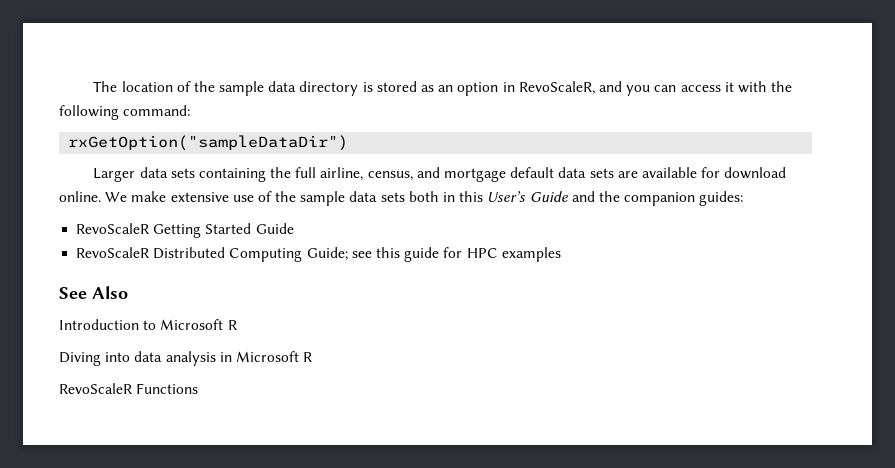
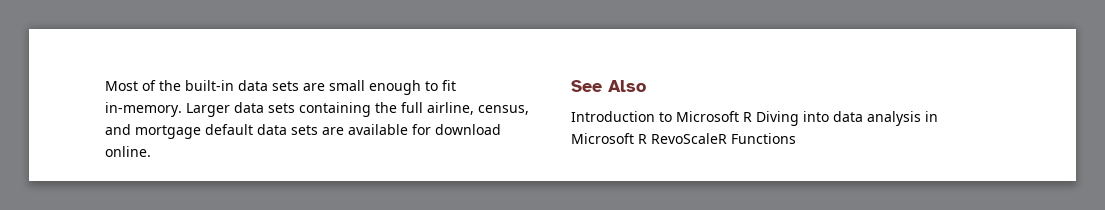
[93,81,793,96] [59,105,191,120] [68,135,349,151] The location of the sample data directory is stored as an option in RevoScaleR, and you can access it with the following command: // rxGetOption("sampleDataDir") // -> [105,80,456,95] [105,102,182,117] Most of the built-in data sets are small enough to fit in-memory.
[105,191,744,206] [76,223,294,238] [76,247,561,262] We make extensive use of the sample data sets both in this User’s Guide and the companion guides: // RevoScaleR Getting Started Guide // RevoScaleR Distributed Computing Guide; see this guide for HPC examples -> (151, 151) none
(237, 325) // -> (752, 117) none
(313, 357) // -> (647, 139) none

